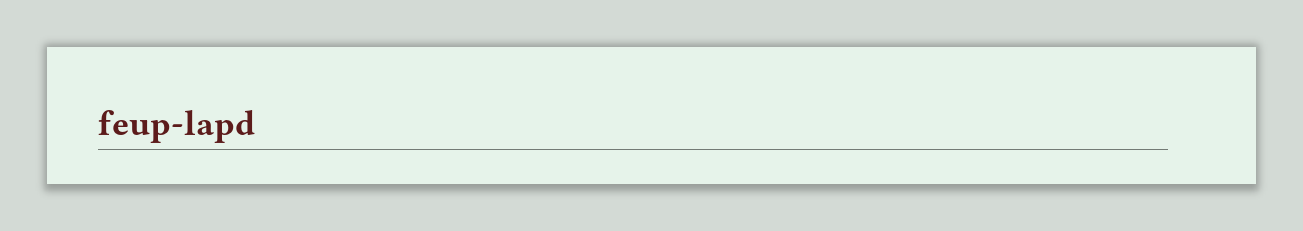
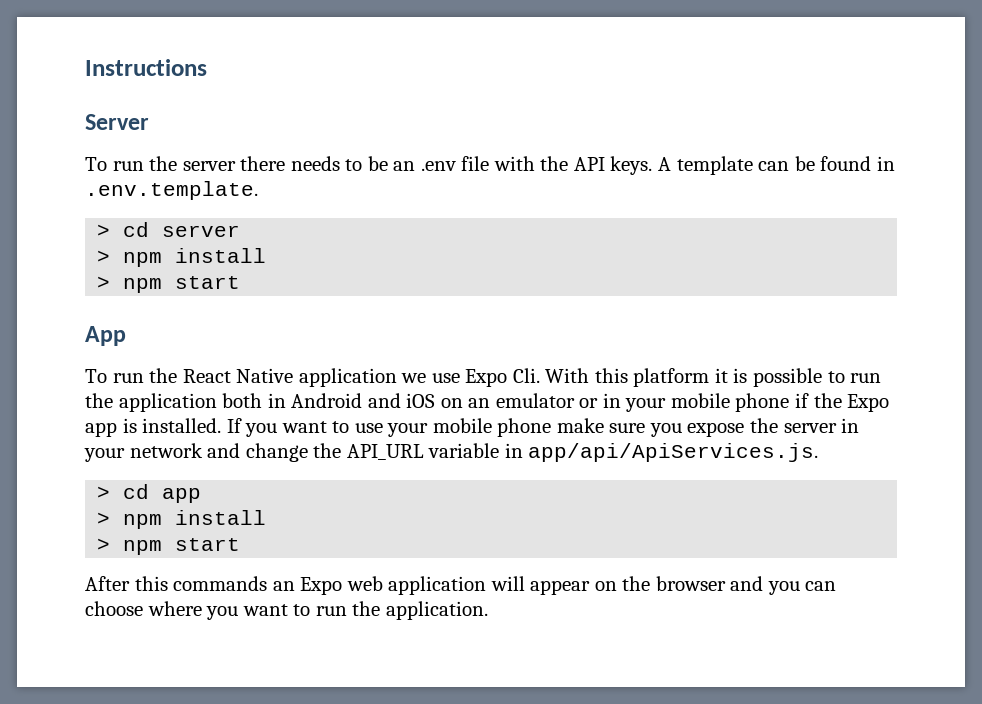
[98,110,255,143] feup-lapd -> [85,59,207,76] [85,114,149,130] [85,156,895,175] [85,181,258,200] [97,222,241,237] [97,248,267,267] [97,276,241,293] [85,326,126,346] [85,368,882,387] [85,393,890,412] [85,418,860,437] [84,443,819,462] [97,484,202,503] [97,510,267,529] [97,538,241,555] [85,576,837,595] [85,601,488,620] Instructions // Server // To run the server there needs to be an .env file with the API keys. A template can be found in .env.template. // > cd server // > npm install // > npm start // App // To run the React Native application we use Expo Cli. With this platform it is possible to run the application both in Android and iOS on an emulator or in your mobile phone if the Expo app is installed. If you want to use your mobile phone make sure you expose the server in your network and change the API_URL variable in app/api/ApiServices.js. // > cd app // > npm install // > npm start // After this commands an Expo web application will appear on the browser and you can choose where you want to run the application.

